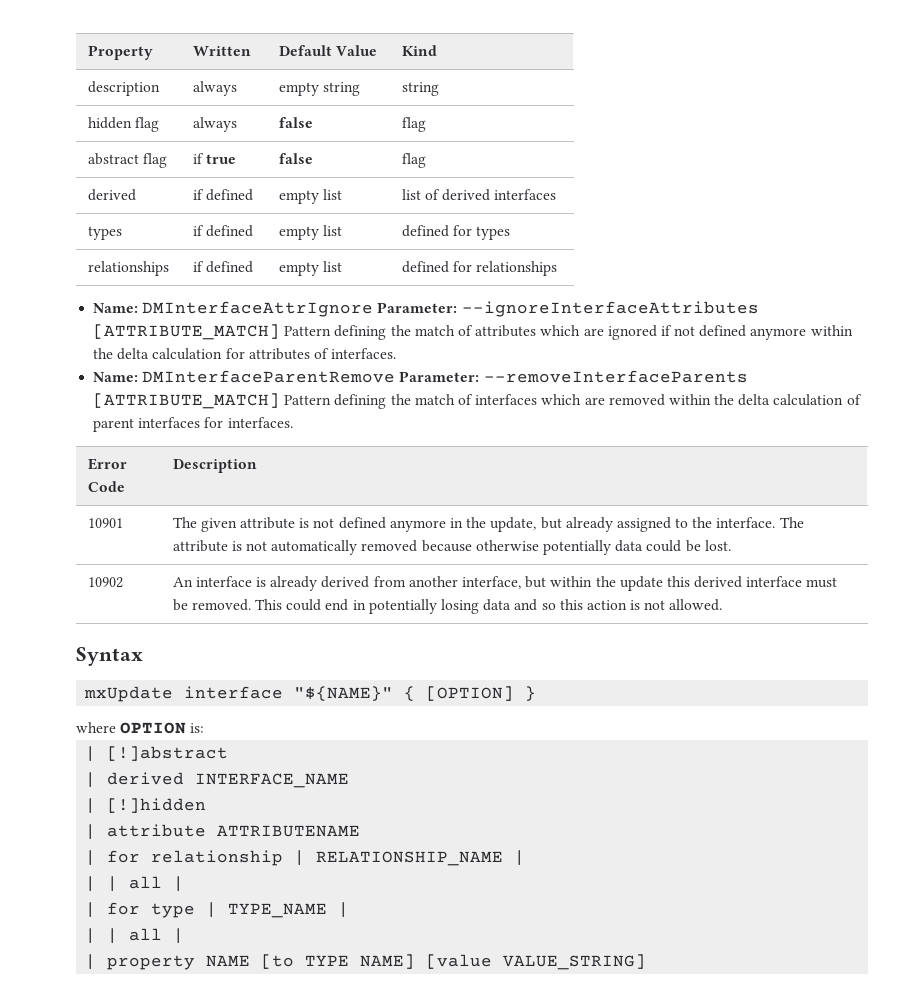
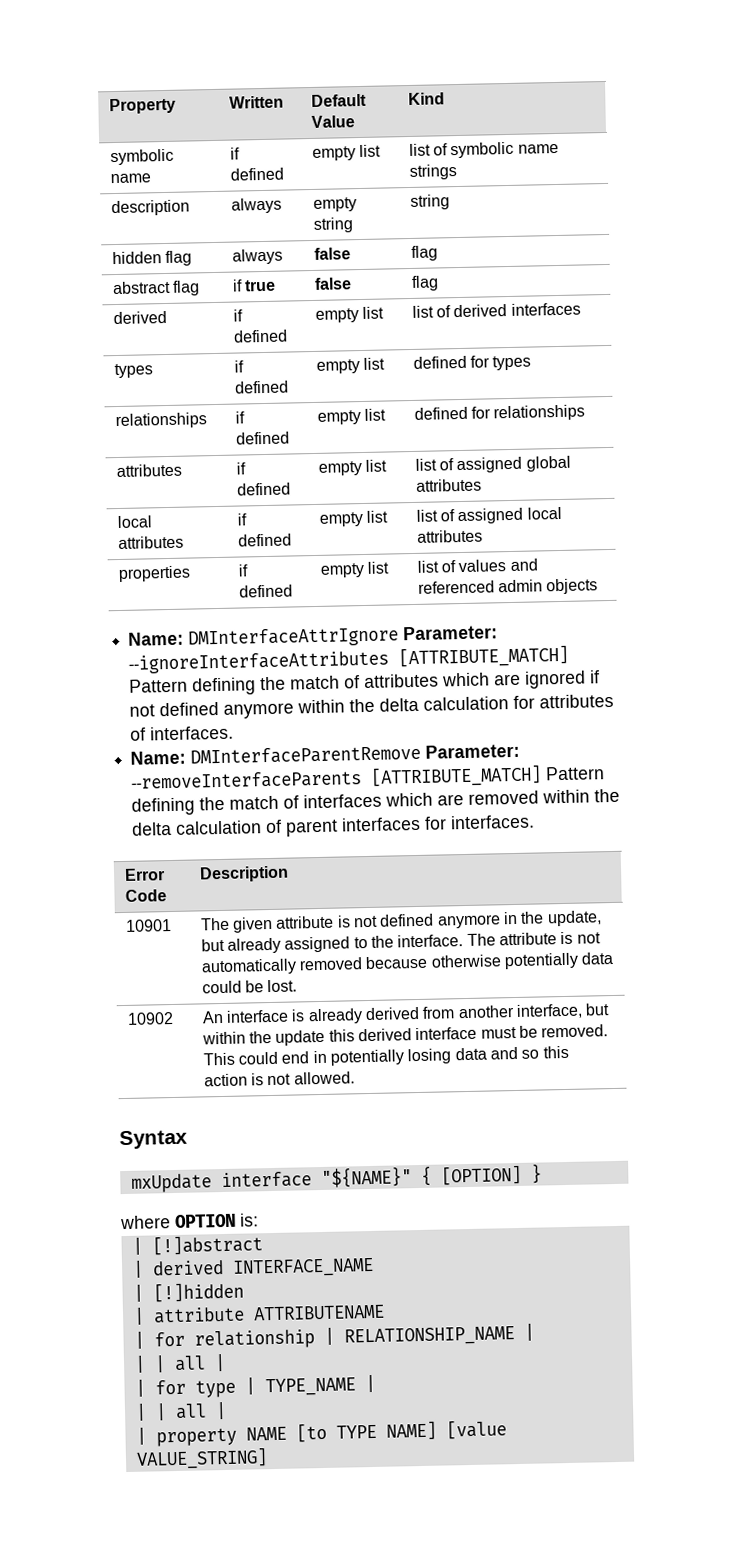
(437, 50) none -> [109,148,174,166] [109,173,151,184] [229,147,240,160] [229,167,284,181] [311,144,381,161] [408,141,559,159] [408,164,457,180] // symbolic name | if defined | empty list | list of symbolic name strings
(558, 268) none -> [115,463,182,478] [235,462,246,475] [236,482,291,496] [317,459,387,476] [414,455,571,474] [415,478,482,492] [116,515,152,529] [117,535,184,550] [236,513,247,526] [237,533,292,547] [318,510,388,527] [415,506,562,525] [416,529,483,543] [117,565,191,583] [237,564,249,577] [238,584,293,598] [319,561,389,578] [416,558,538,573] [417,578,599,595] // attributes | if defined | empty list | list of assigned global attributes // local attributes | if defined | empty list | list of assigned local attributes // properties | if defined | empty list | list of values and referenced admin objects

